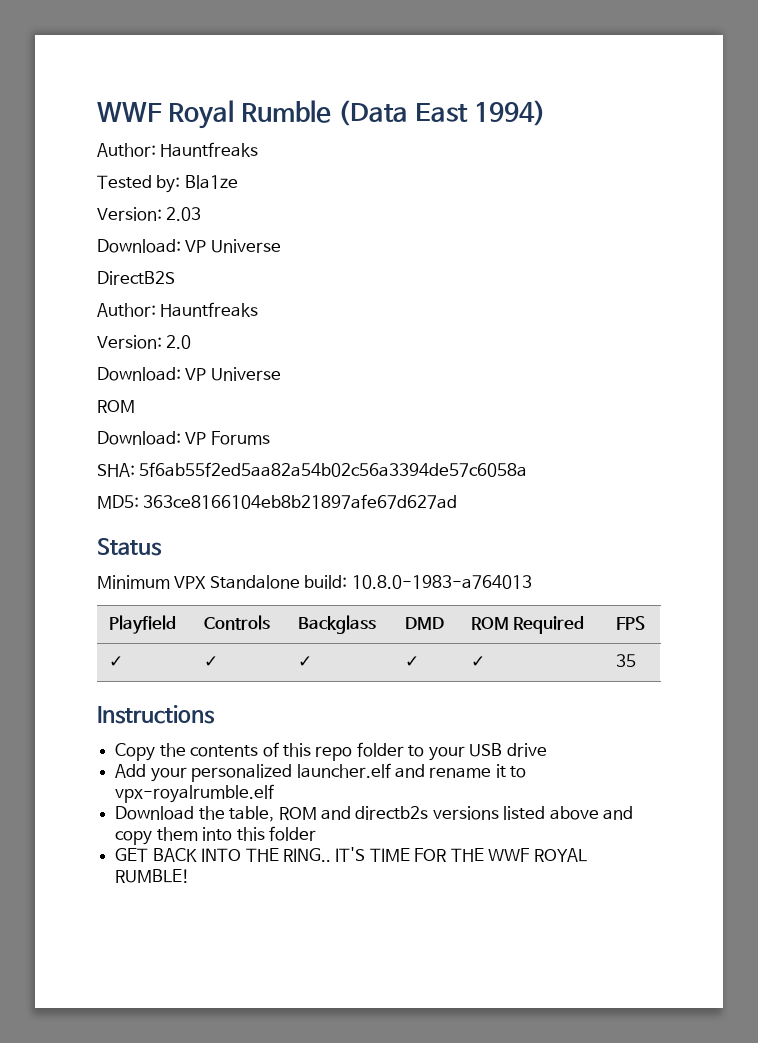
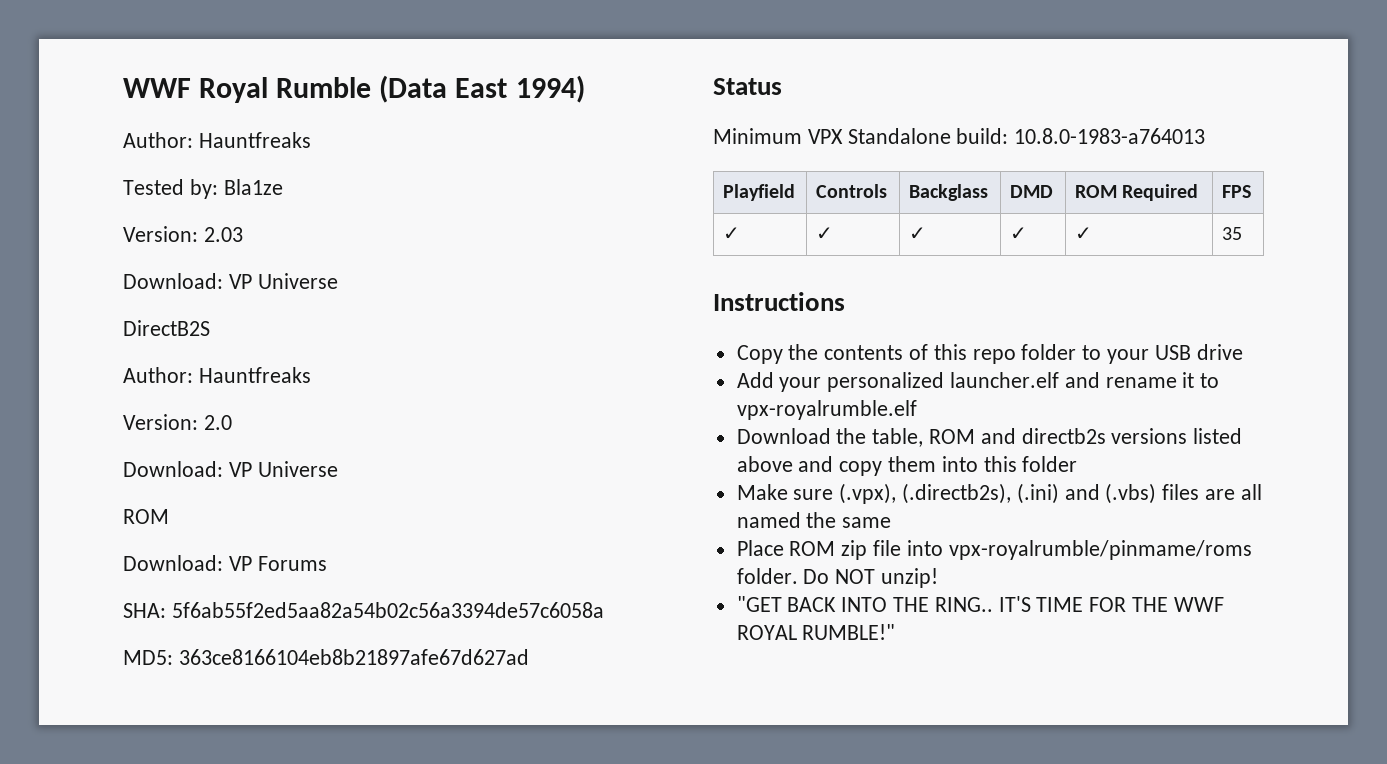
[115,848,149,862] GET -> [736,483,1262,504] [736,512,892,528] [736,540,1252,560] [736,568,939,588] [736,596,782,612] Make sure (.vpx), (.directb2s), (.ini) and (.vbs) files are all named the same // Place ROM zip file into vpx-royalrumble/pinmame/roms folder. Do NOT unzip! // "GET
[115,869,191,883] RUMBLE! -> [802,624,896,640] RUMBLE!"

